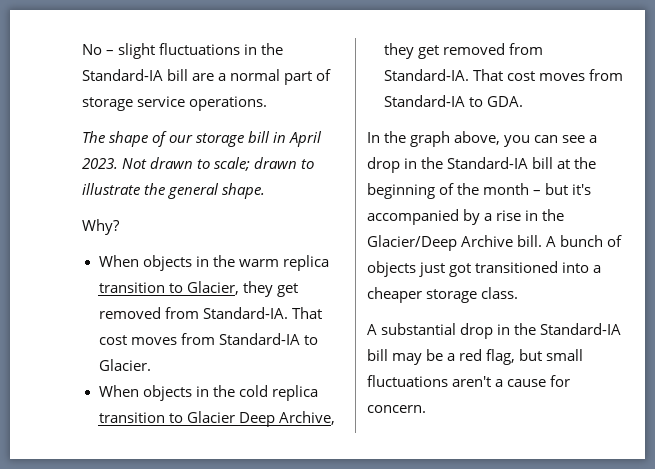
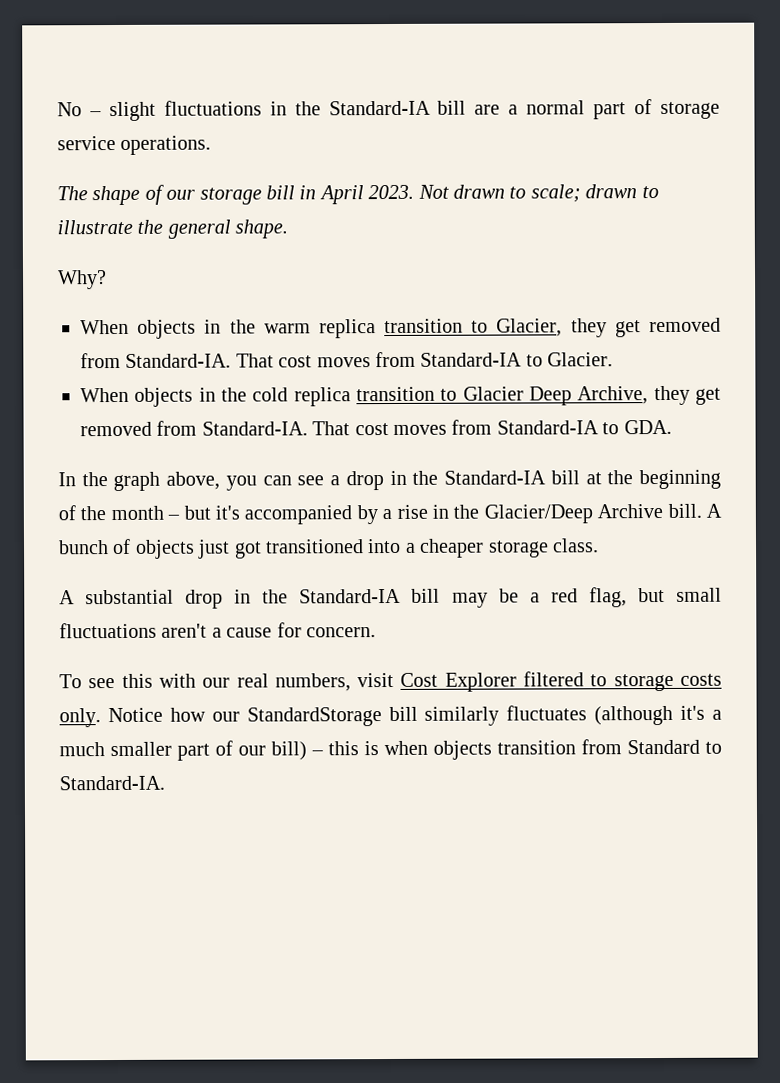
(426, 409) none -> [59,671,722,692] [59,705,722,728] [59,739,722,761] [59,775,165,791] // To see this with our real numbers, visit Cost Explorer filtered to storage costs only. Notice how our StandardStorage bill similarly fluctuates (although it's a much smaller part of our bill) – this is when objects transition from Standard to Standard-IA.

